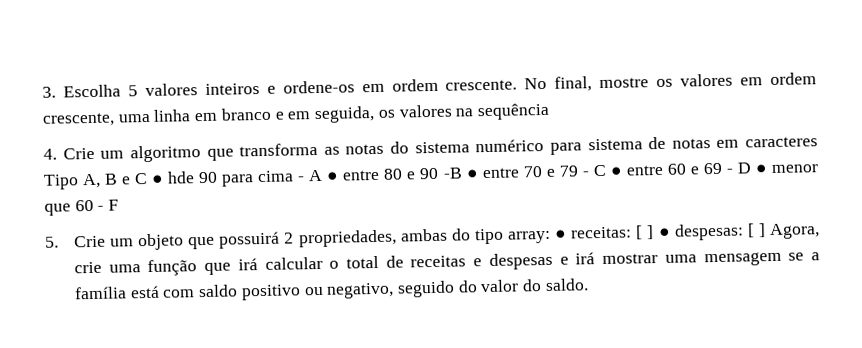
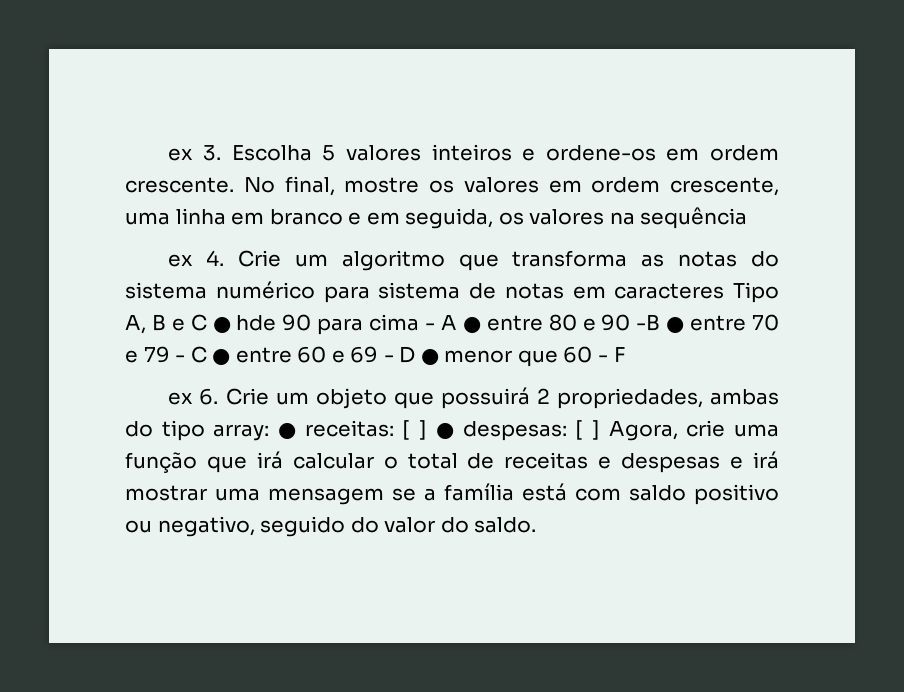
(42, 92) none -> [168,148,194,161] ex
(550, 111) none -> [168,254,194,267] ex
[45,236,59,248] 5. -> [168,388,219,405] ex 6.

